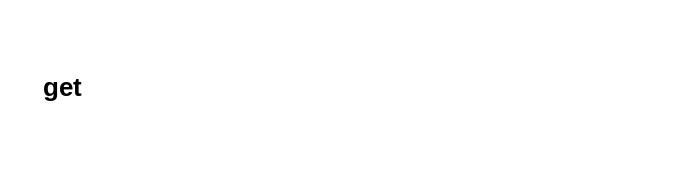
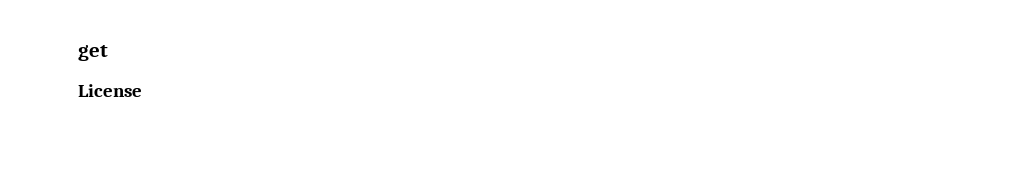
(82, 90) none -> [78,84,142,97] // License

